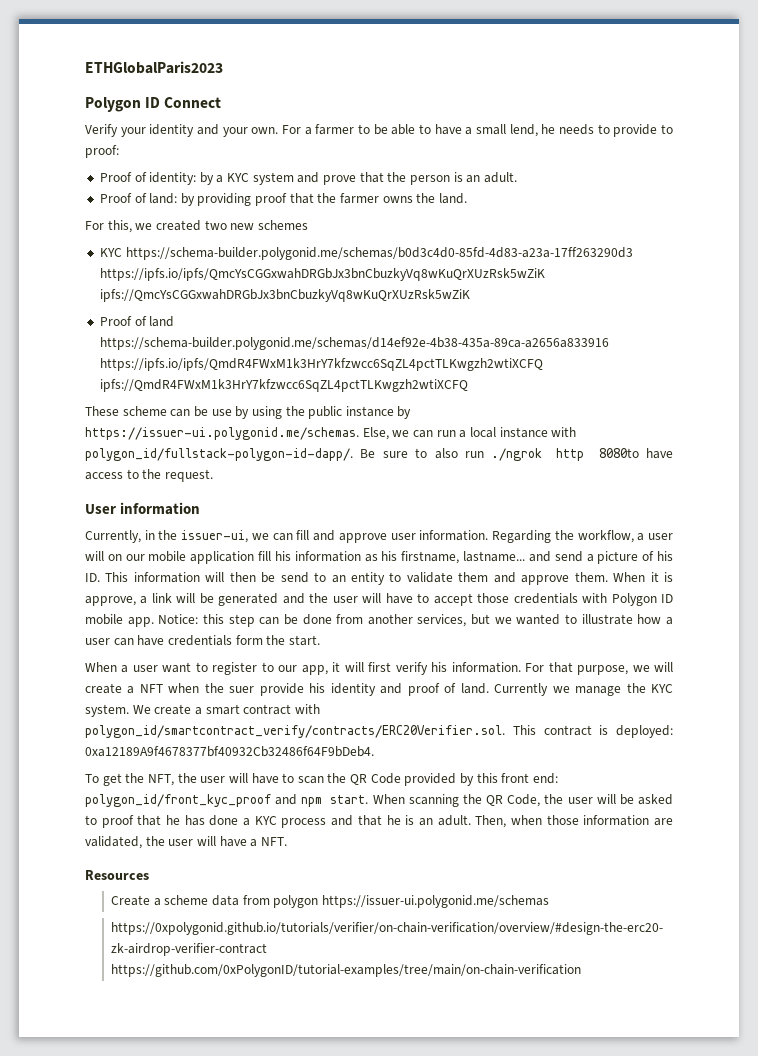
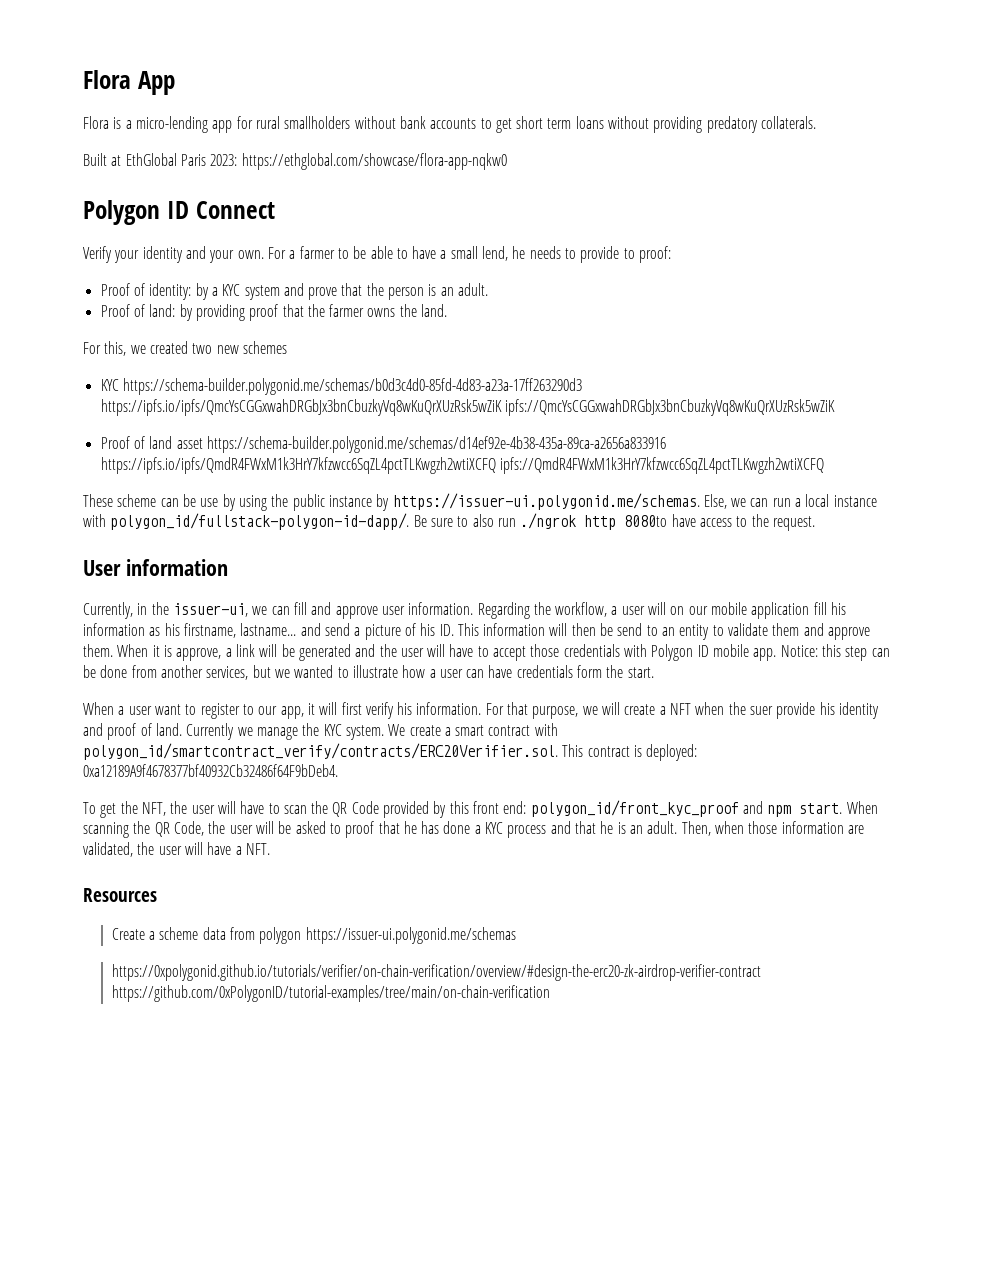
[85,61,223,74] ETHGlobalParis2023 -> [83,70,175,95] [83,116,817,133] [83,153,507,170] Flora App // Flora is a micro-lending app for rural smallholders without bank accounts to get short term loans without providing predatory collaterals. // Built at EthGlobal Paris 2023: https://ethglobal.com/showcase/flora-app-nqkw0
(175, 321) none -> [176,438,203,449] asset

